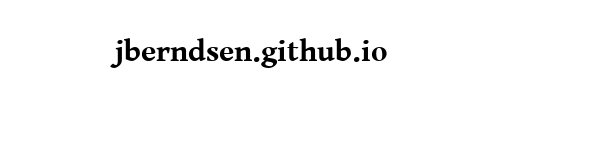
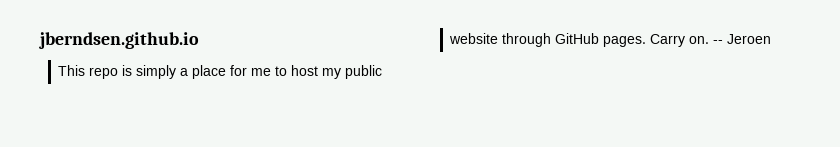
(388, 53) none -> [58,65,383,79] [449,33,772,47] // This repo is simply a place for me to host my public website through GitHub pages. Carry on. -- Jeroen

